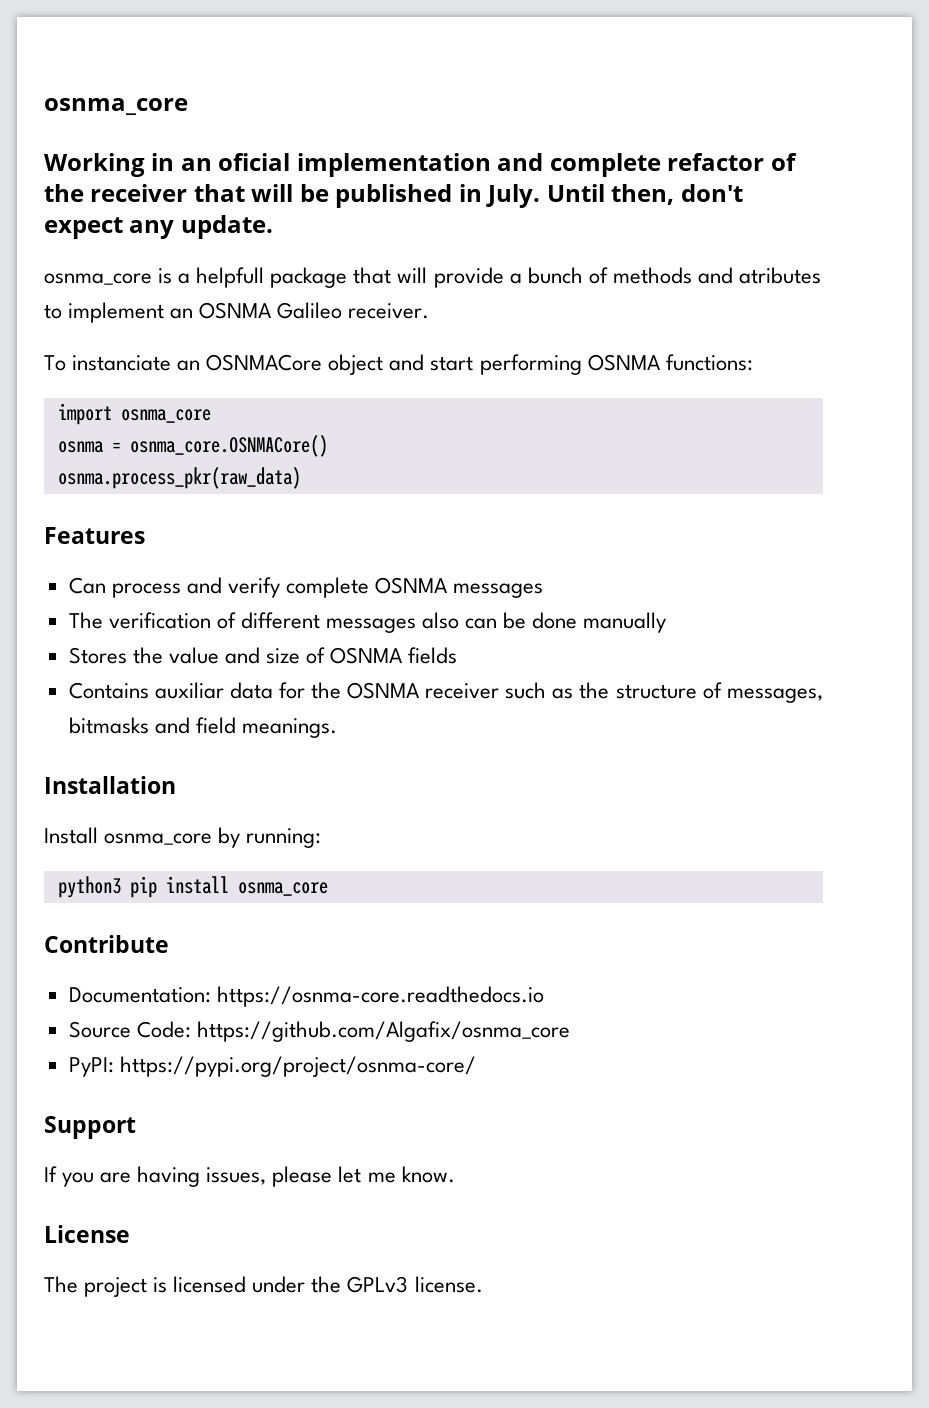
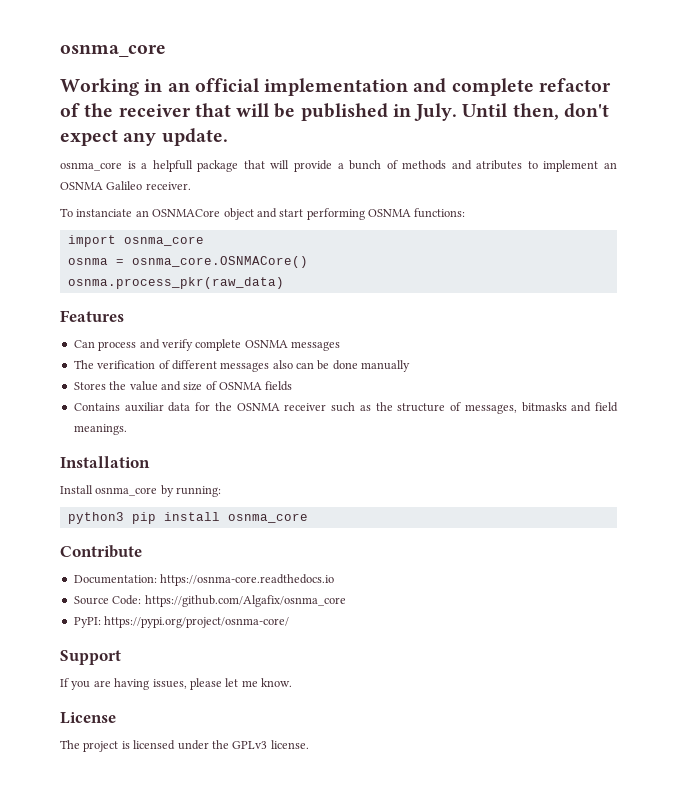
[218,153,291,171] oficial -> [194,78,260,92] official

